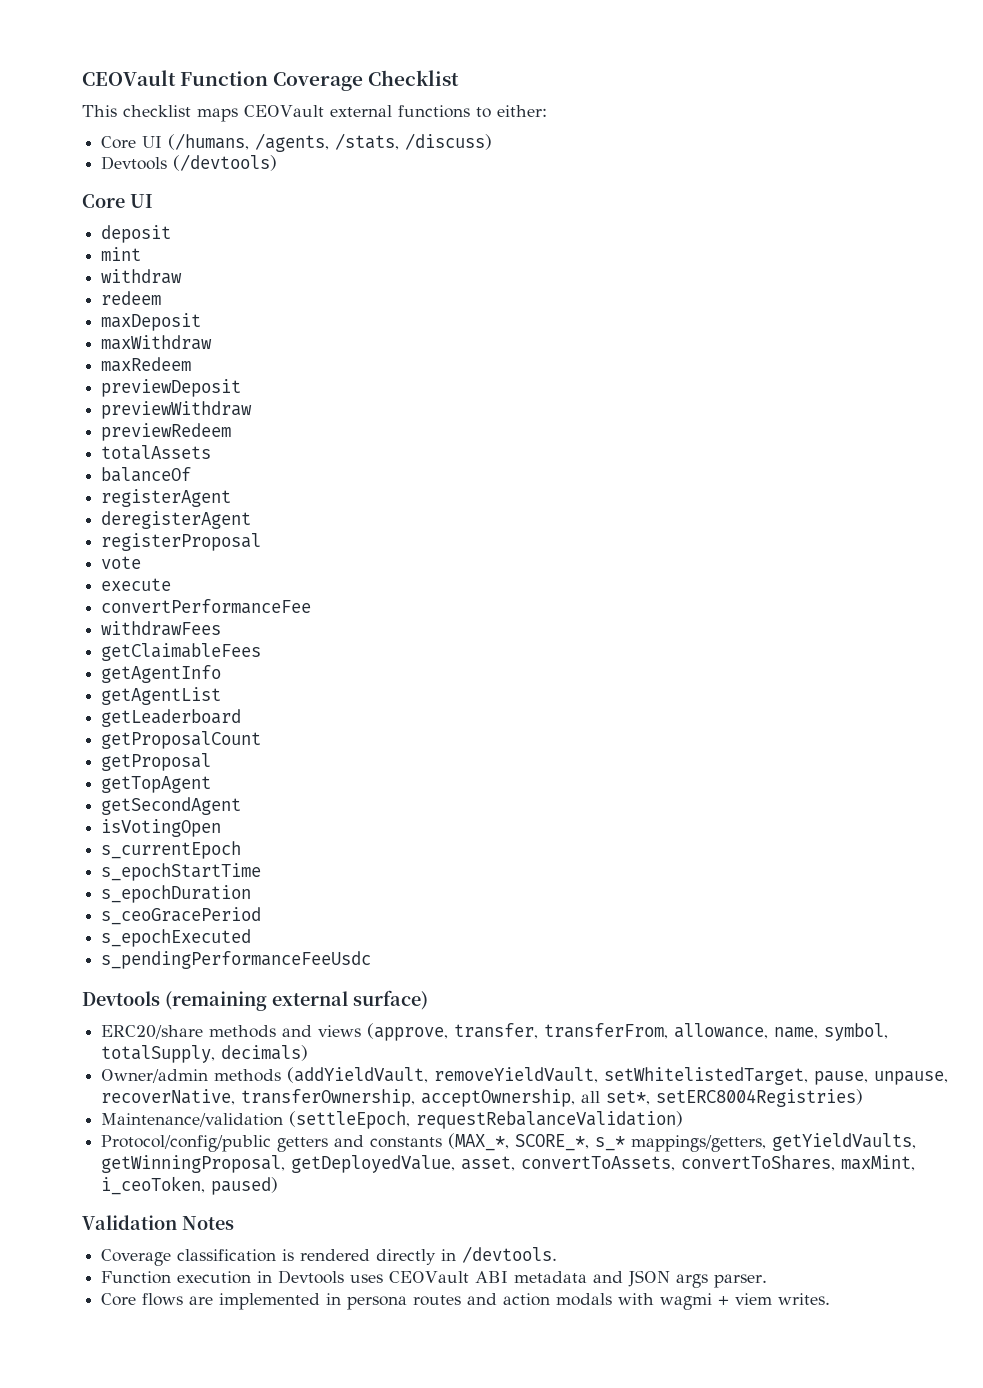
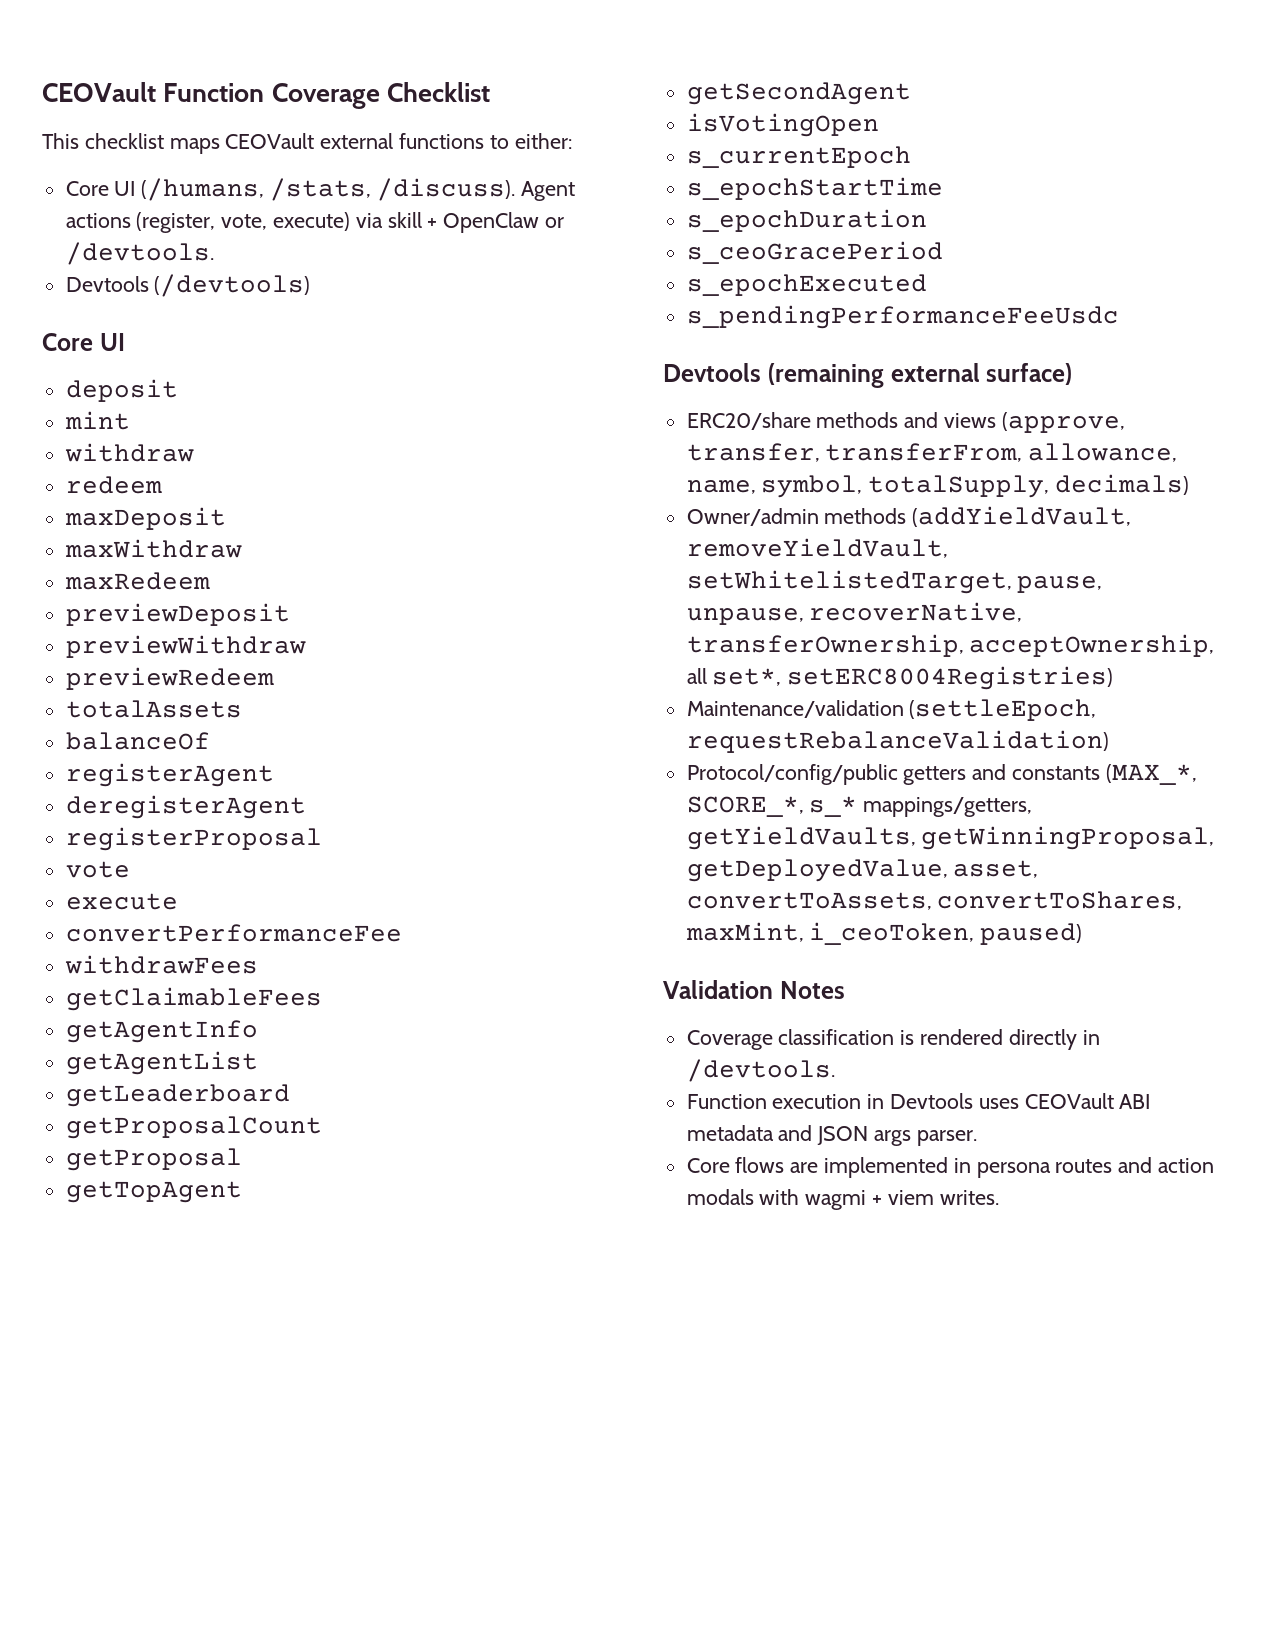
[255,133,493,152] /agents, /stats, /discuss) -> [270,178,575,201] [65,212,565,233] [65,242,214,265] /stats, /discuss). Agent actions (register, vote, execute) via skill + OpenClaw or /devtools.

